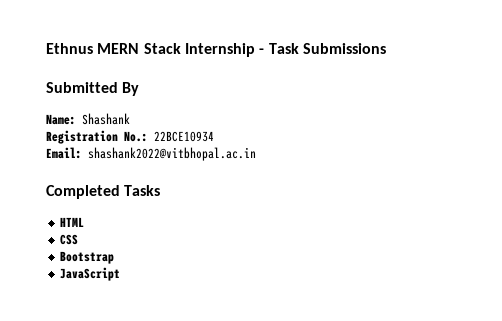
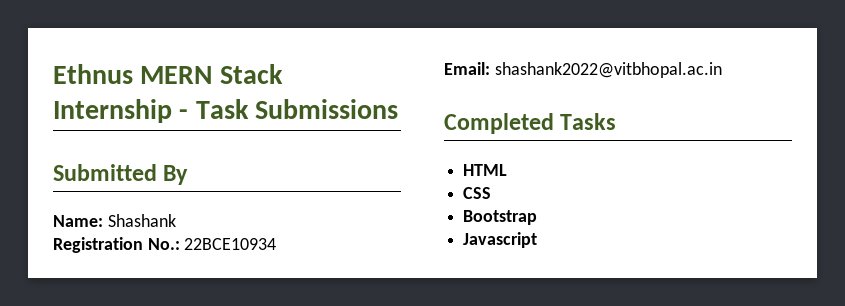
[60,267,121,281] JavaScript -> [463,232,538,248] Javascript

